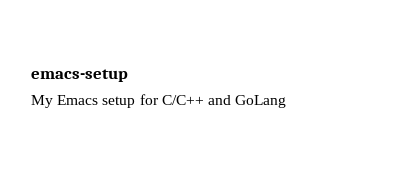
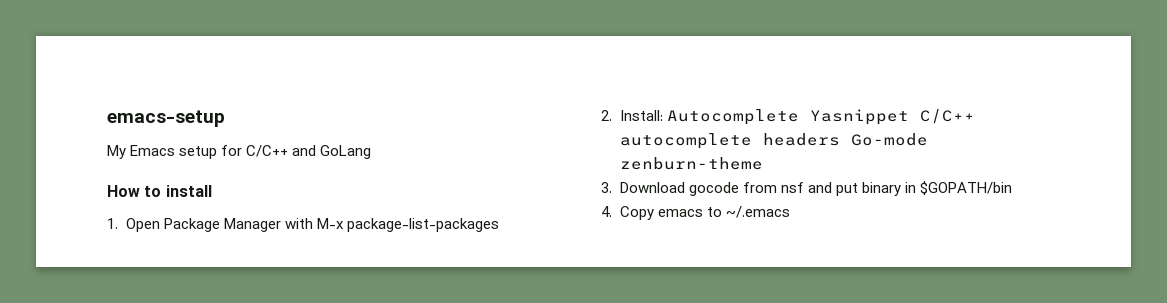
(287, 101) none -> [107,185,212,197] [107,218,499,232] [601,109,975,125] [619,133,928,149] [619,157,763,170] [601,181,1012,196] [601,206,790,220] // How to install // 1. Open Package Manager with M-x package-list-packages // 2. Install: Autocomplete Yasnippet C/C++ autocomplete headers Go-mode zenburn-theme // 3. Download gocode from nsf and put binary in $GOPATH/bin // 4. Copy emacs to ~/.emacs

